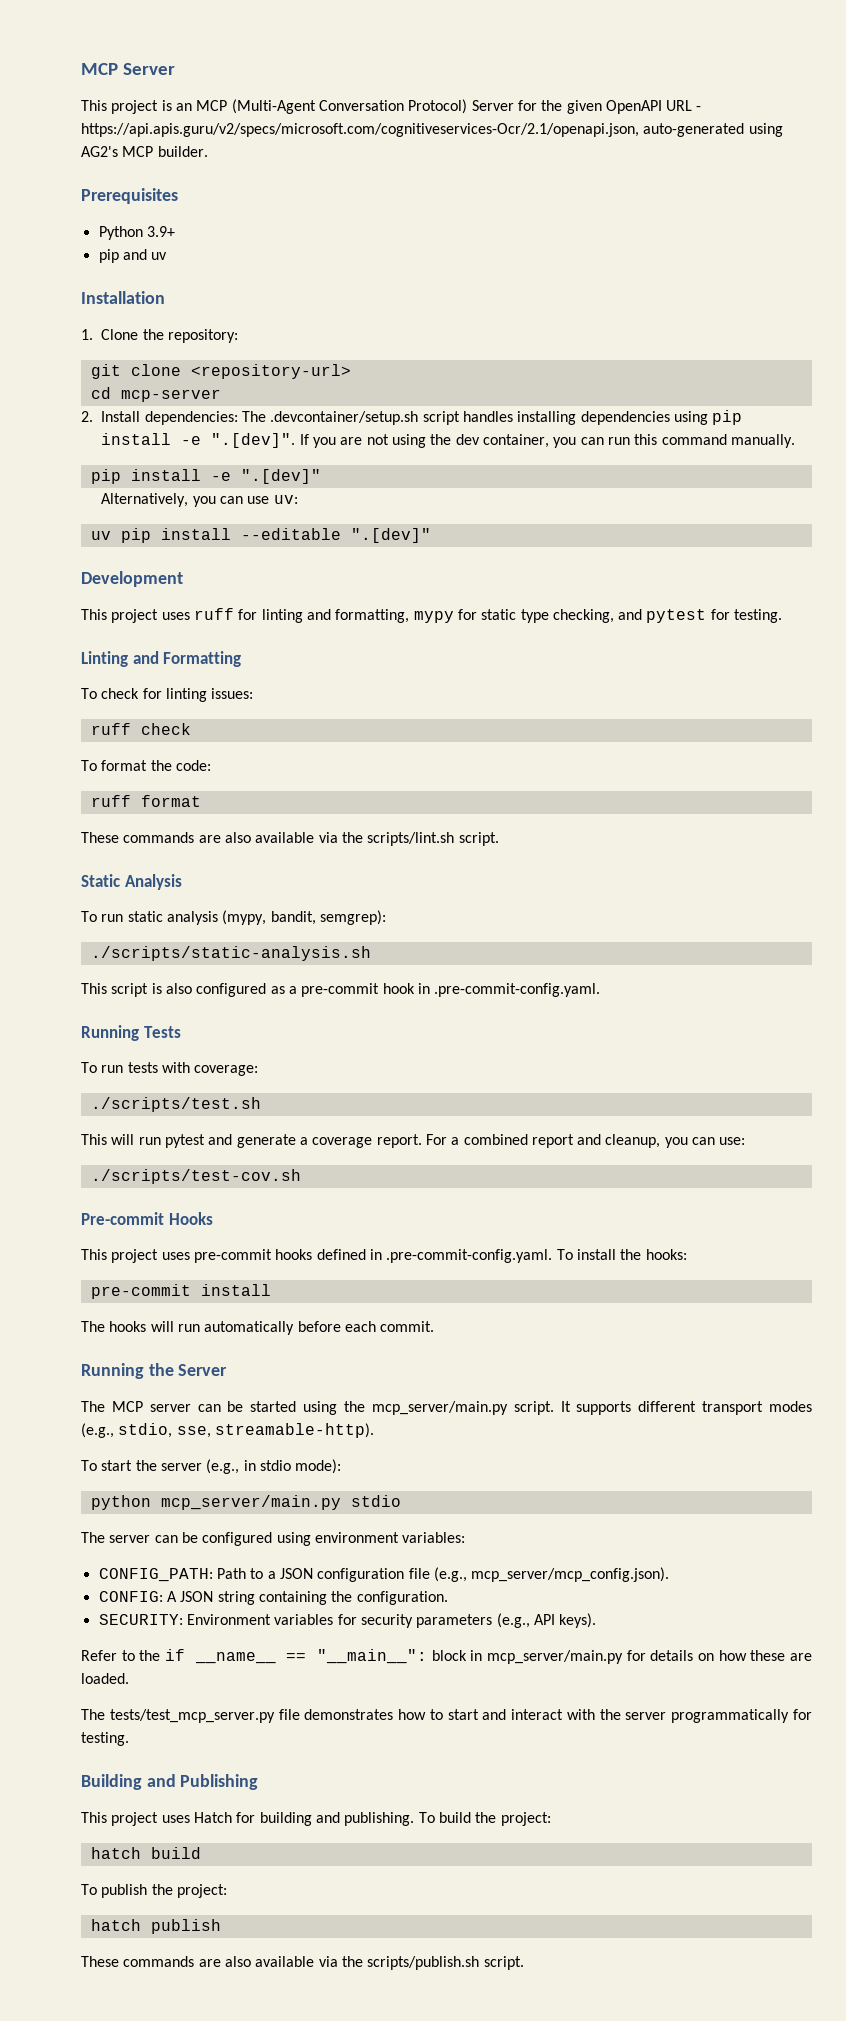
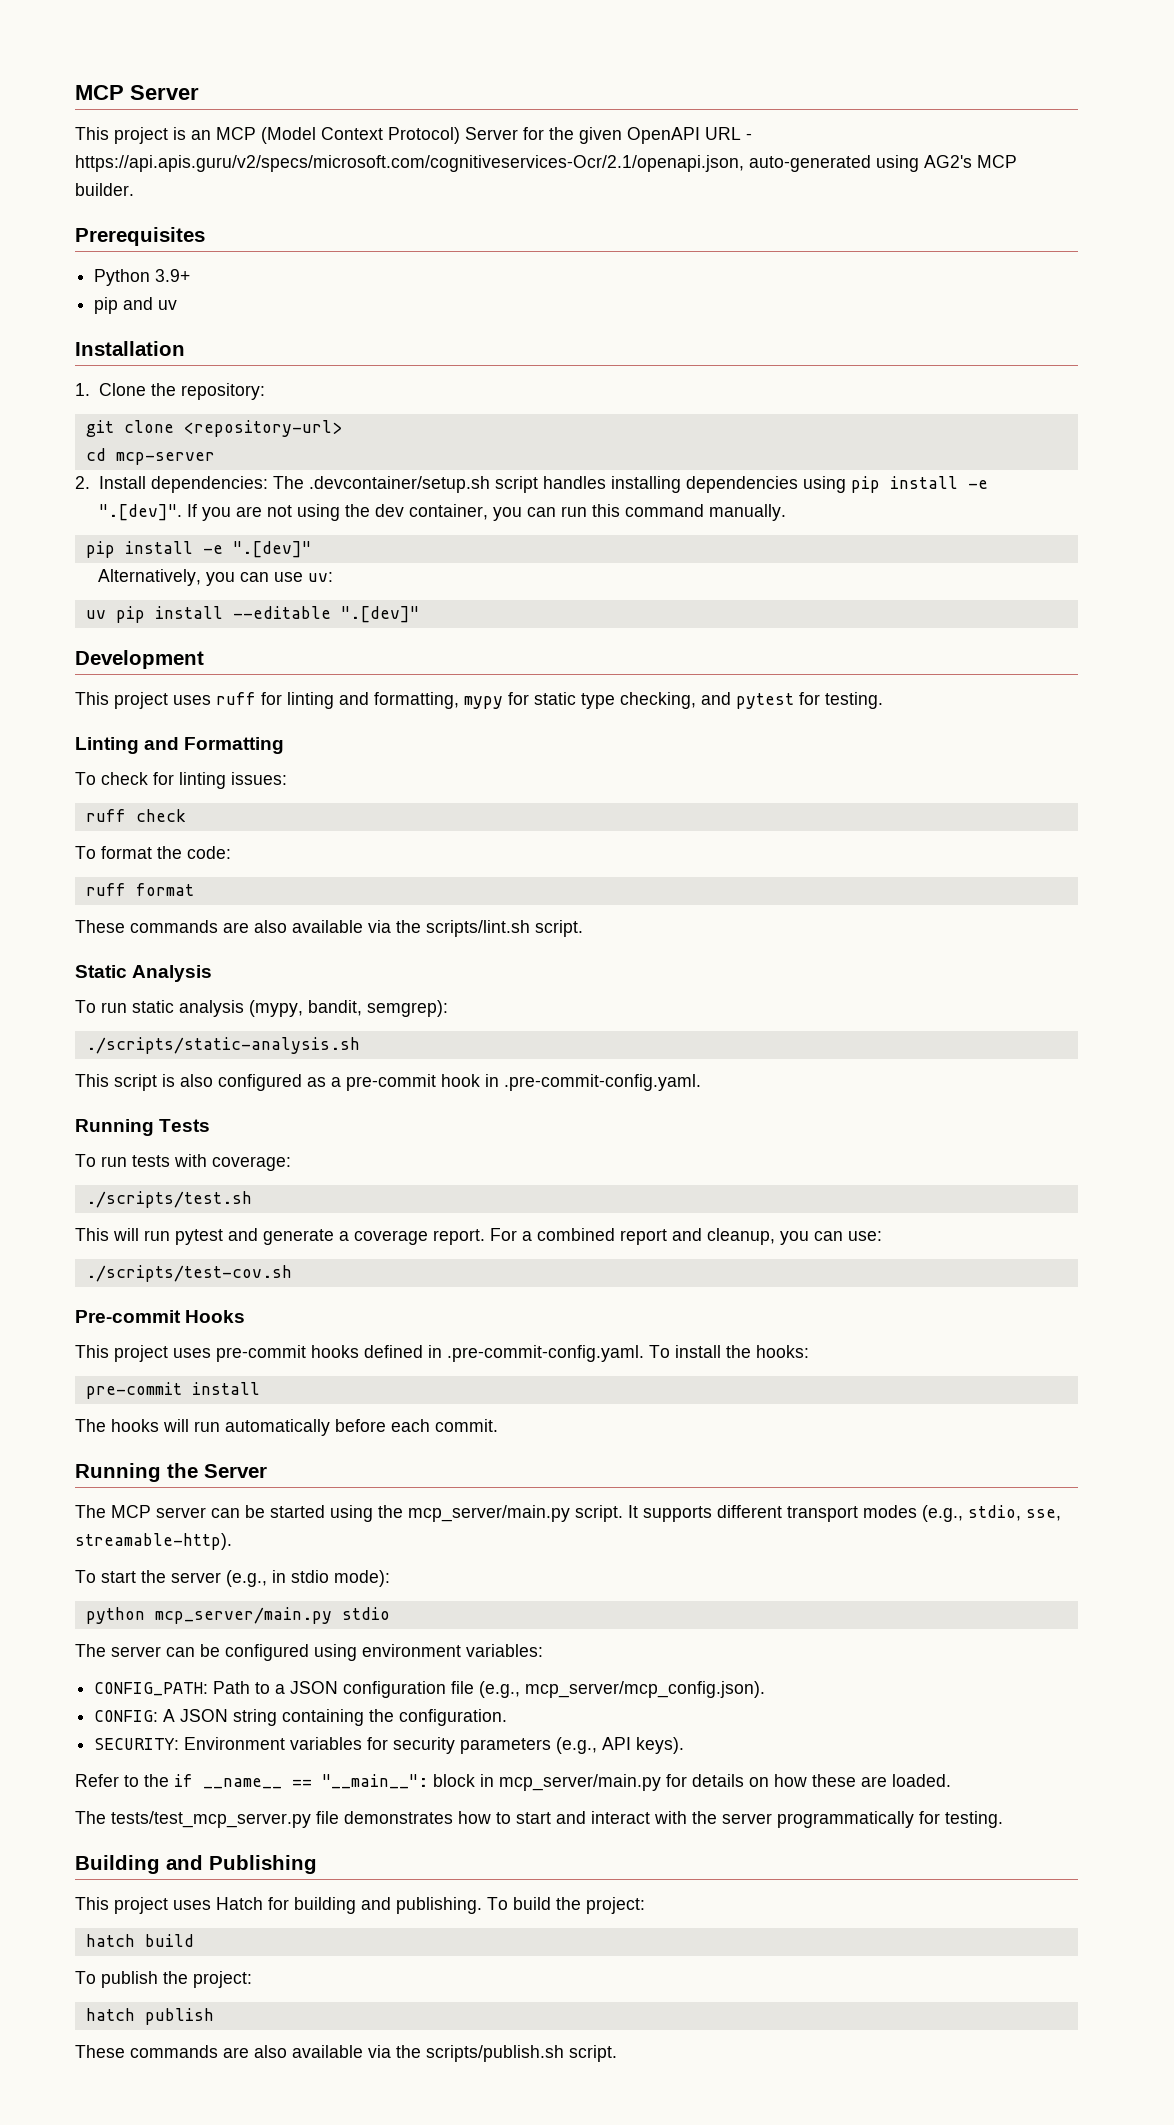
[231,99,404,114] (Multi-Agent Conversation -> [261,127,383,144] (Model Context

